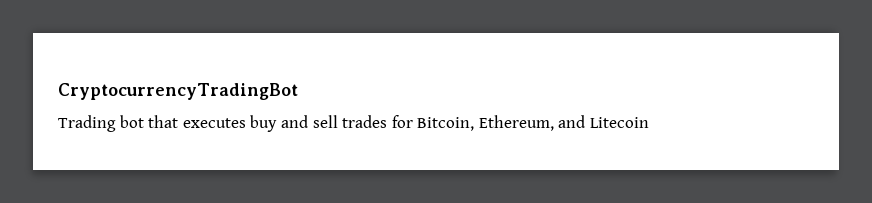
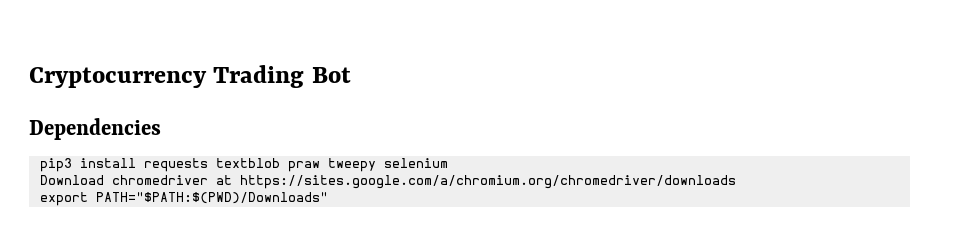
[58,83,298,100] [58,115,650,132] CryptocurrencyTradingBot // Trading bot that executes buy and sell trades for Bitcoin, Ethereum, and Litecoin -> [29,65,351,88] [29,118,161,140] [39,158,448,172] [39,175,736,189] [39,192,328,206] Cryptocurrency Trading Bot // Dependencies // pip3 install requests textblob praw tweepy selenium // Download chromedriver at https://sites.google.com/a/chromium.org/chromedriver/downloads // export PATH="$PATH:$(PWD)/Downloads"

